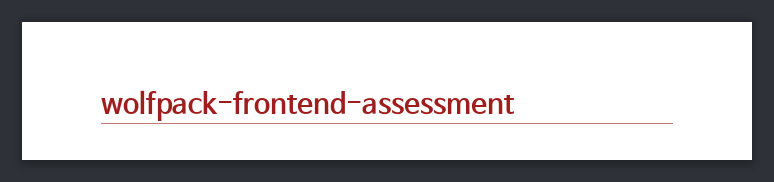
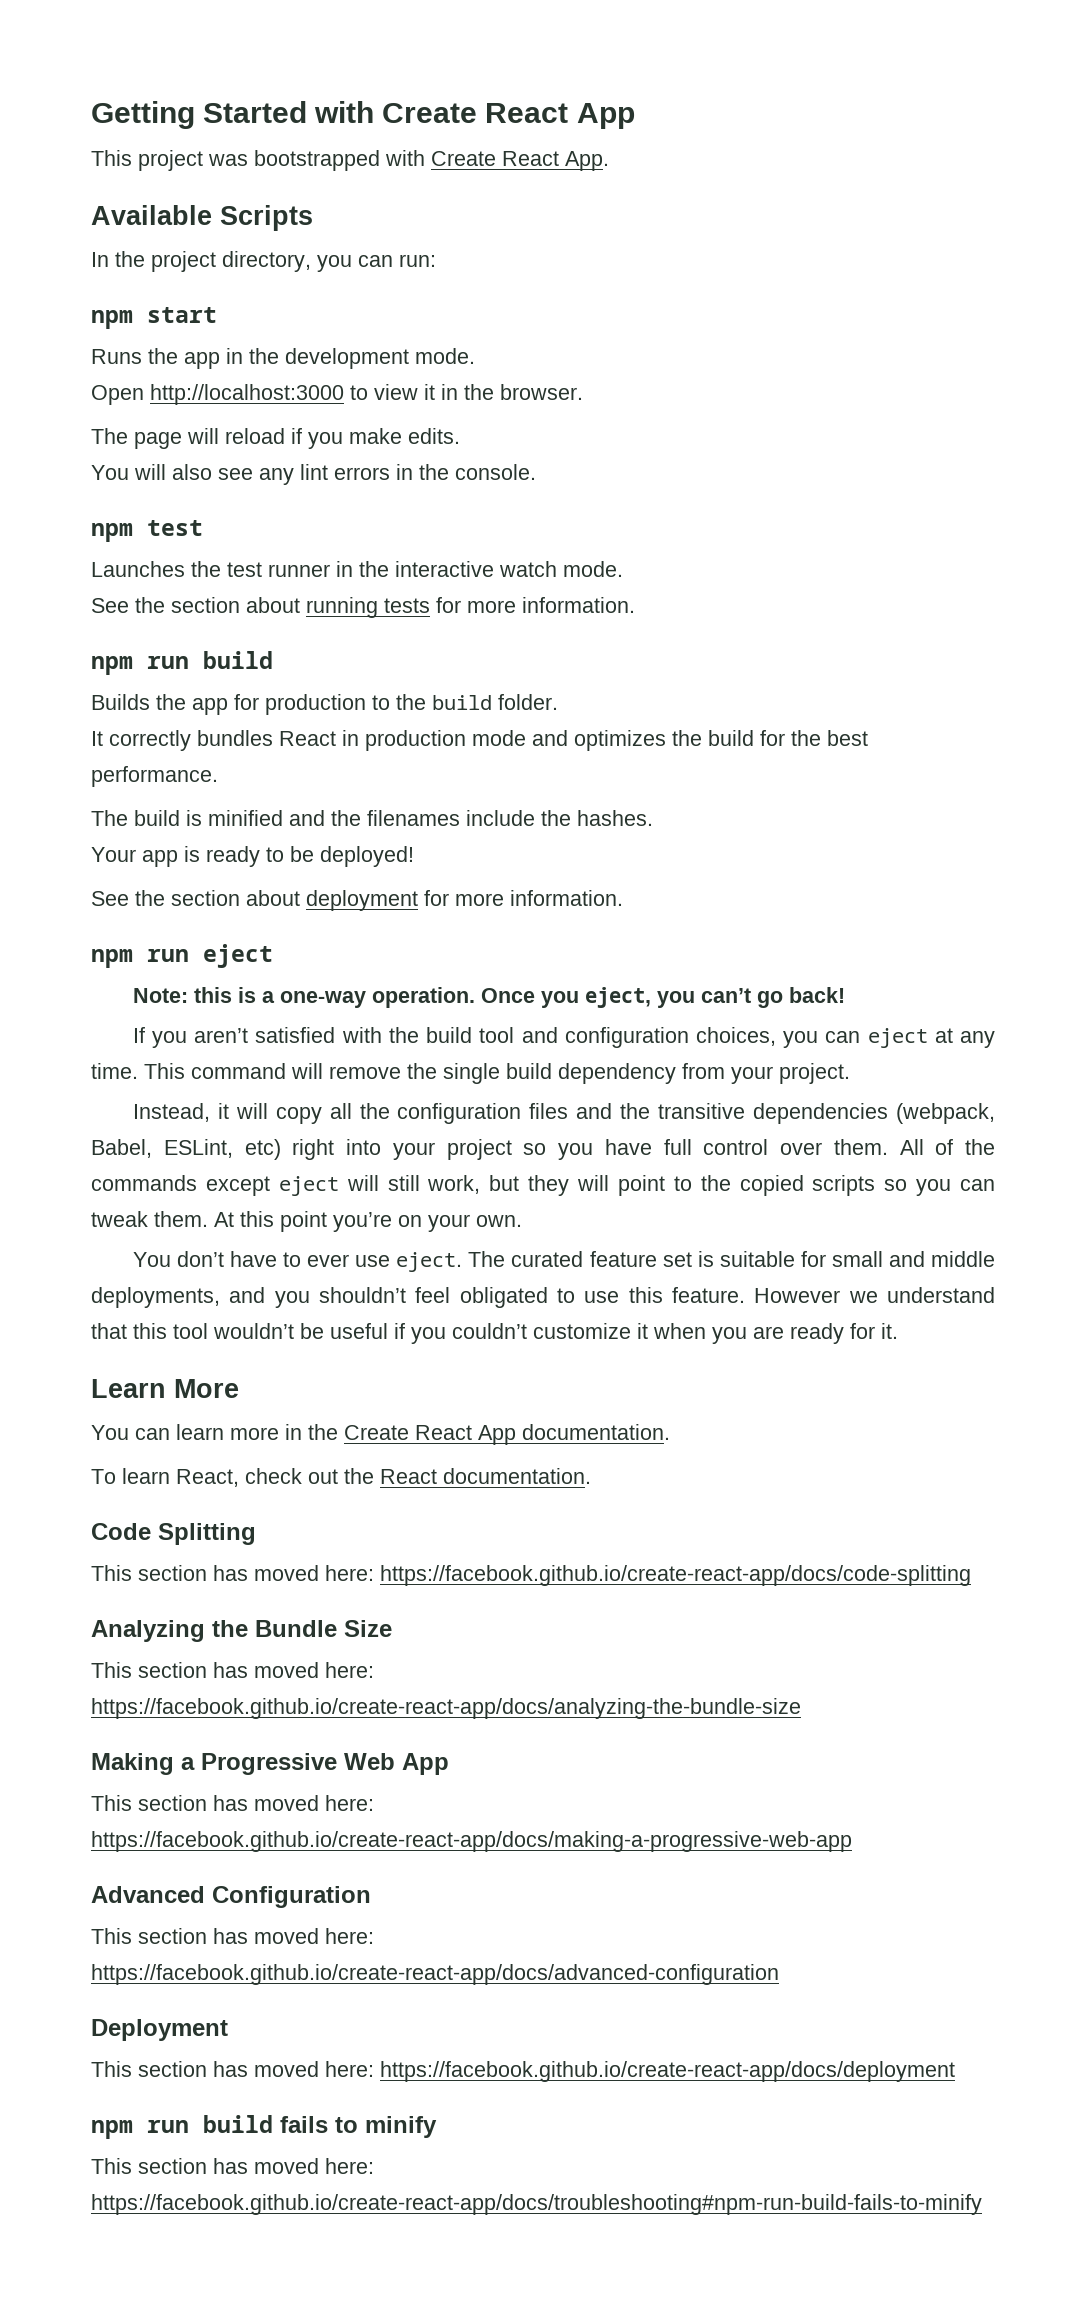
[101,90,514,121] wolfpack-frontend-assessment -> [91,101,635,129] [91,150,609,171] [91,205,313,231] [91,251,436,272] [91,307,217,329] [91,348,475,369] [91,384,583,405] [91,428,460,449] [91,464,536,485] [91,520,203,542] [91,561,623,577] [91,597,635,618] [91,651,273,675] [91,694,558,715] [91,730,868,751] [91,766,218,787] [91,810,653,826] [91,846,414,867] [91,890,623,911] [91,944,273,968] [132,987,845,1008] [132,1027,996,1048] [91,1063,850,1084] [132,1103,995,1124] [91,1139,995,1160] [91,1175,995,1196] [91,1211,522,1232] [132,1251,996,1272] [91,1287,996,1308] [91,1323,898,1344] [91,1379,239,1398] [91,1424,670,1445] [91,1468,591,1487] [91,1523,256,1545] [91,1565,971,1586] [91,1620,392,1642] [91,1662,374,1678] [91,1698,801,1719] [91,1753,449,1775] [91,1795,374,1811] [91,1831,852,1852] [91,1886,371,1908] [91,1928,374,1944] [91,1964,779,1985] [91,2019,228,2041] [91,2061,955,2082] [91,2115,437,2139] [91,2158,374,2174] [91,2194,982,2215] Getting Started with Create React App // This project was bootstrapped with Create React App. // Available Scripts // In the project directory, you can run: // npm start // Runs the app in the development mode. // Open http://localhost:3000 to view it in the browser. // The page will reload if you make edits. // You will also see any lint errors in the console. // npm test // Launches the test runner in the interactive watch mode. // See the section about running tests for more information. // npm run build // Builds the app for production to the build folder. // It correctly bundles React in production mode and optimizes the build for the best performance. // The build is minified and the filenames include the hashes. // Your app is ready to be deployed! // See the section about deployment for more information. // npm run eject // Note: this is a one-way operation. Once you eject, you can’t go back! // If you aren’t satisfied with the build tool and configuration choices, you can eject at any time. This command will remove the single build dependency from your project. // Instead, it will copy all the configuration files and the transitive dependencies (webpack, Babel, ESLint, etc) right into your project so you have full control over them. All of the commands except eject will still work, but they will point to the copied scripts so you can tweak them. At this point you’re on your own. // You don’t have to ever use eject. The curated feature set is suitable for small and middle deployments, and you shouldn’t feel obligated to use this feature. However we understand that this tool wouldn’t be useful if you couldn’t customize it when you are ready for it. // Learn More // You can learn more in the Create React App documentation. // To learn React, check out the React documentation. // Code Splitting // This section has moved here: https://facebook.github.io/create-react-app/docs/code-splitting // Analyzing the Bundle Size // This section has moved here: https://facebook.github.io/create-react-app/docs/analyzing-the-bundle-size // Making a Progressive Web App // This section has moved here: https://facebook.github.io/create-react-app/docs/making-a-progressive-web-app // Advanced Configuration // This section has moved here: https://facebook.github.io/create-react-app/docs/advanced-configuration // Deployment // This section has moved here: https://facebook.github.io/create-react-app/docs/deployment // npm run build fails to minify // This section has moved here: https://facebook.github.io/create-react-app/docs/troubleshooting#npm-run-build-fails-to-minify

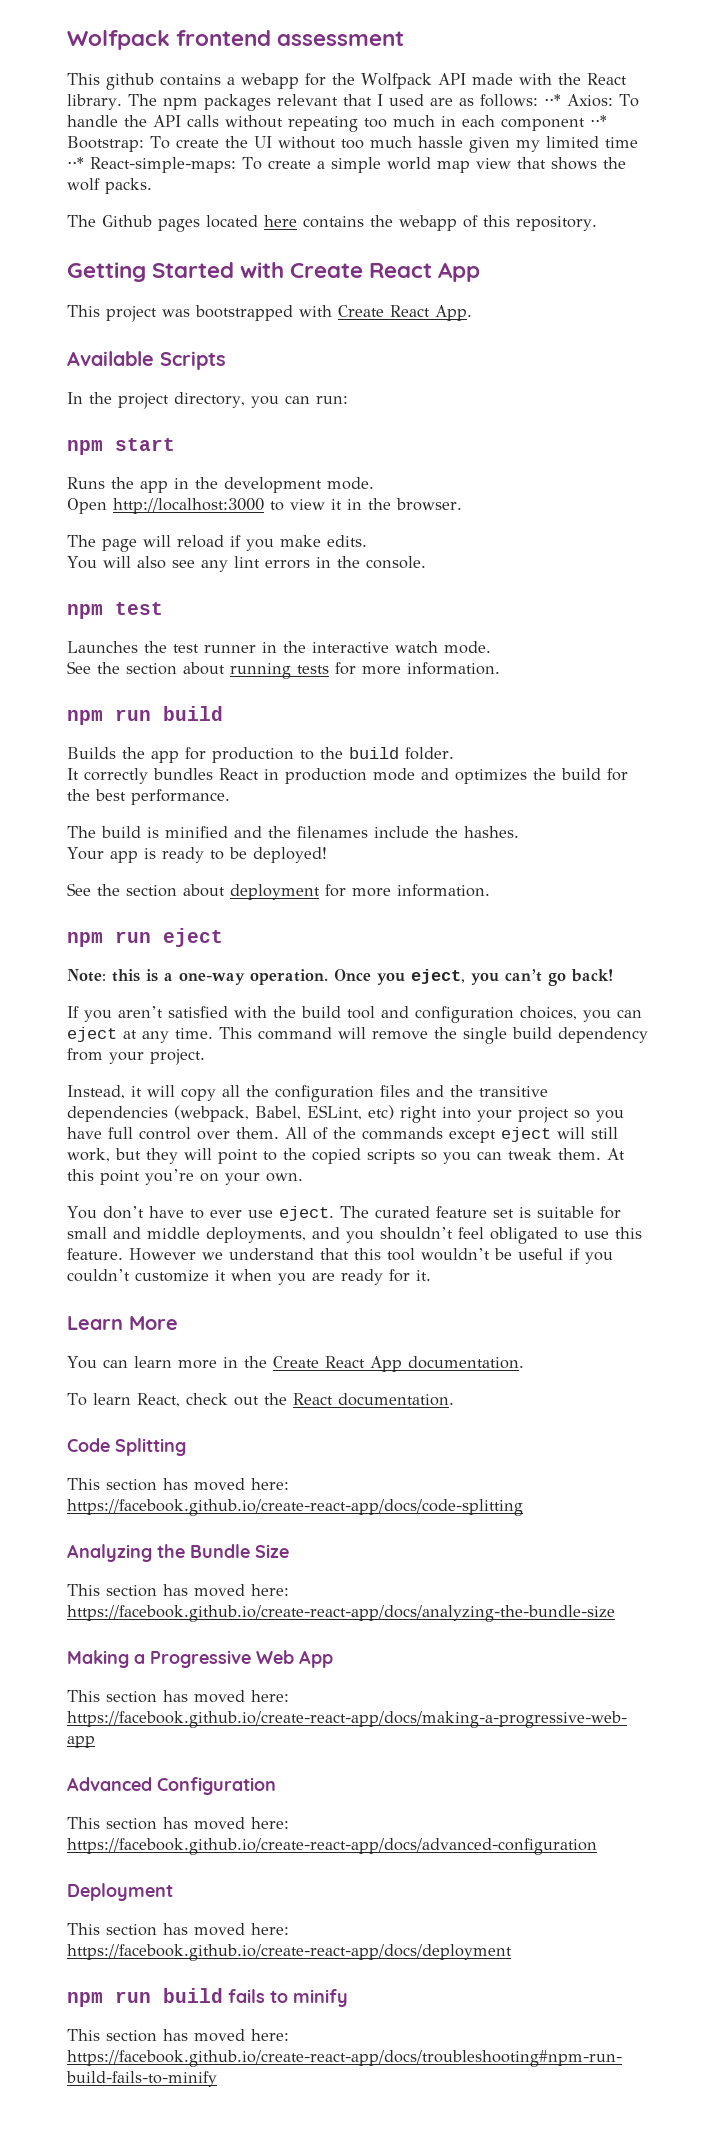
(91, 115) none -> [67,30,405,50] [67,73,627,90] [67,94,639,111] [67,115,607,132] [67,136,638,153] [67,157,626,173] [67,178,152,194] [67,215,597,232] Wolfpack frontend assessment // This github contains a webapp for the Wolfpack API made with the React library. The npm packages relevant that I used are as follows: ⋅⋅* Axios: To handle the API calls without repeating too much in each component ⋅⋅* Bootstrap: To create the UI without too much hassle given my limited time ⋅⋅* React-simple-maps: To create a simple world map view that shows the wolf packs. // The Github pages located here contains the webapp of this repository. //

